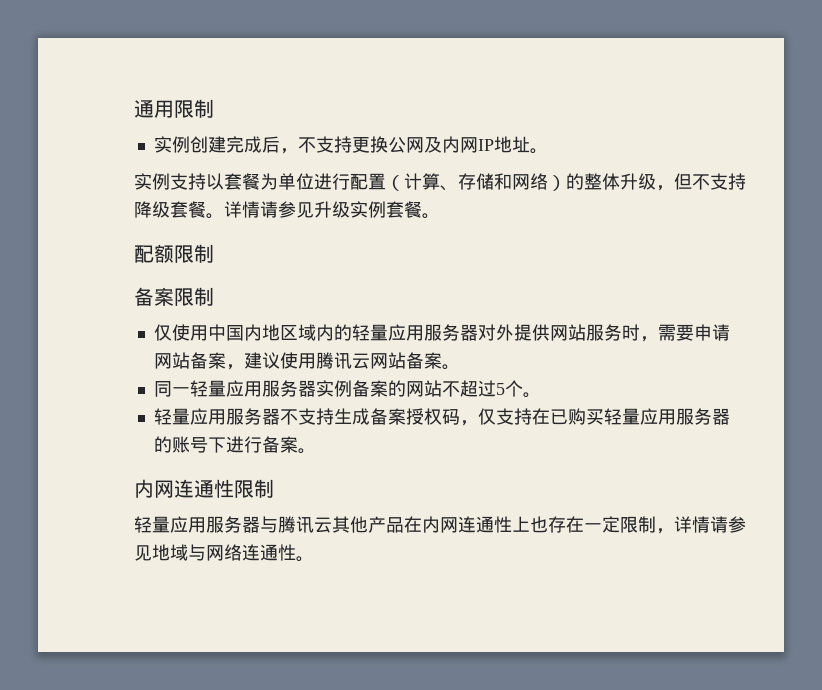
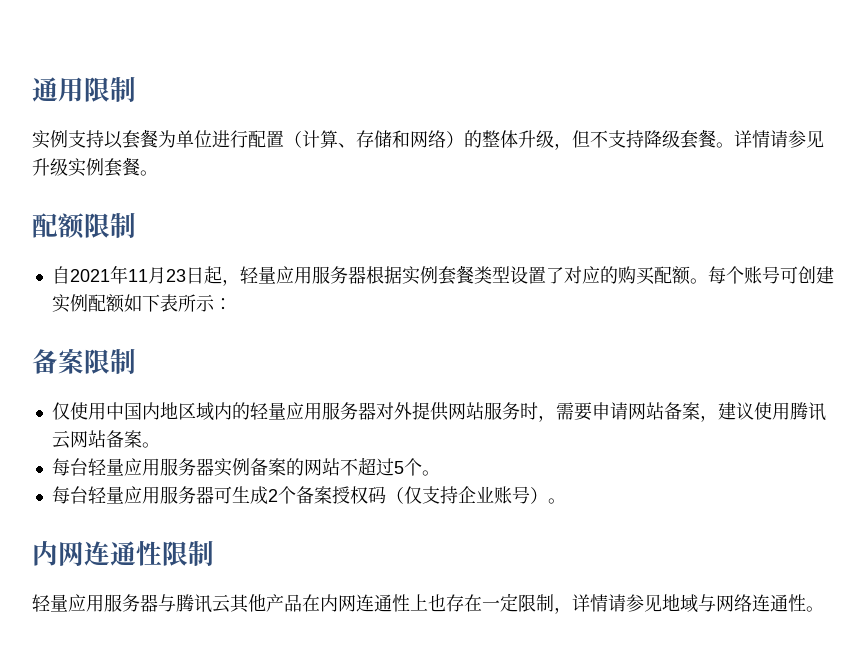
[153,136,548,154] // 实例创建完成后，不支持更换公网及内网IP地址。 -> (136, 89) none
(214, 253) none -> [51,265,834,286] [51,294,232,313] // 自2021年11月23日起，轻量应用服务器根据实例套餐类型设置了对应的购买配额。每个账号可创建实例配额如下表所示：
[153,381,190,397] 同一 -> [51,458,88,476] 每台
[153,408,730,426] [153,436,298,453] 轻量应用服务器不支持生成备案授权码，仅支持在已购买轻量应用服务器的账号下进行备案 -> [51,486,548,504] 每台轻量应用服务器可生成2个备案授权码（仅支持企业账号）

